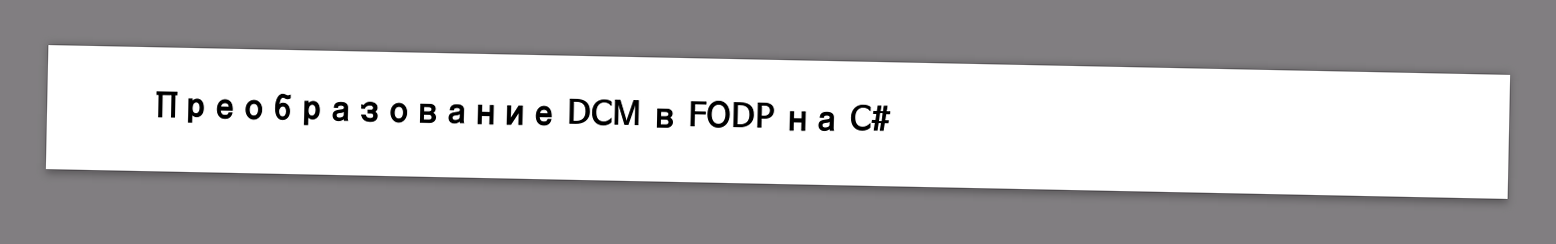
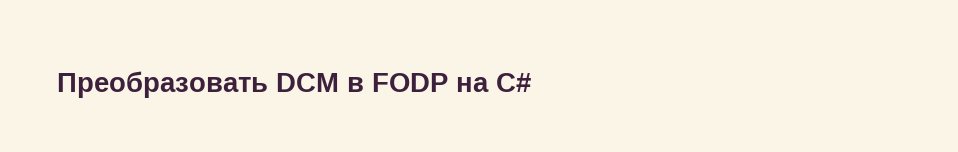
[151,90,559,131] Преобразование -> [57,71,268,98] Преобразовать

